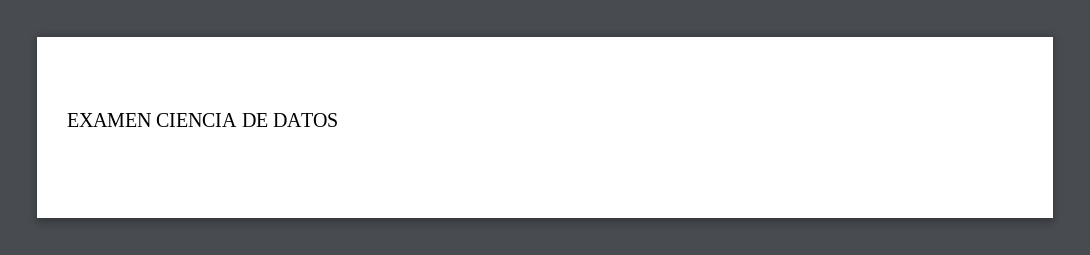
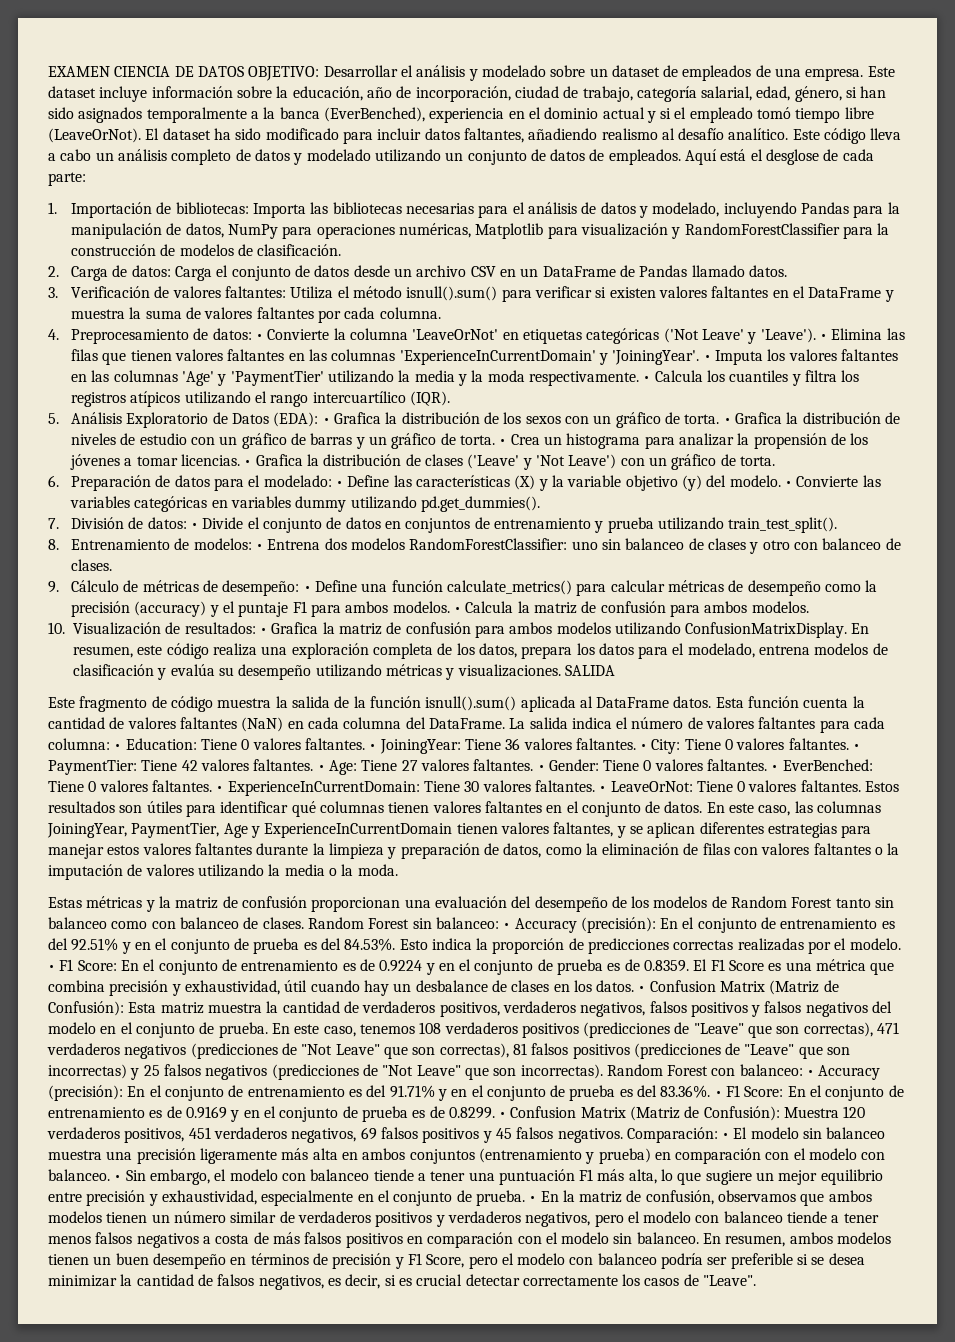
(339, 120) none -> [248,65,895,81] [48,86,887,102] [48,107,874,123] [48,128,902,144] [48,149,874,165] [48,172,86,186] [48,202,900,218] [71,223,890,239] [71,244,342,256] [48,265,787,281] [48,286,894,302] [71,307,441,323] [48,328,905,344] [71,349,898,365] [71,370,860,386] [71,391,451,407] [48,412,900,428] [71,433,869,449] [70,454,775,470] [48,475,881,491] [70,496,541,512] [48,517,838,533] [48,538,901,554] [71,559,113,571] [48,580,878,596] [71,601,809,617] [48,622,870,638] [73,643,888,659] [73,664,615,680] [48,696,865,712] [48,717,886,733] [48,738,861,754] [48,759,873,775] [48,780,900,796] [48,801,882,817] [47,822,872,838] [48,843,900,859] [48,864,398,880] [48,896,895,912] [48,917,895,933] [48,938,901,954] [48,959,895,975] [48,980,839,996] [48,1001,893,1017] [48,1022,900,1038] [47,1043,851,1059] [48,1064,881,1080] [48,1085,904,1101] [48,1106,866,1122] [47,1127,886,1143] [48,1148,886,1164] [48,1169,883,1185] [48,1190,872,1206] [48,1211,879,1227] [48,1232,892,1248] [48,1253,865,1269] [48,1274,757,1290] OBJETIVO: Desarrollar el análisis y modelado sobre un dataset de empleados de una empresa. Este dataset incluye información sobre la educación, año de incorporación, ciudad de trabajo, categoría salarial, edad, género, si han sido asignados temporalmente a la banca (EverBenched), experiencia en el dominio actual y si el empleado tomó tiempo libre (LeaveOrNot). El dataset ha sido modificado para incluir datos faltantes, añadiendo realismo al desafío analítico. Este código lleva a cabo un análisis completo de datos y modelado utilizando un conjunto de datos de empleados. Aquí está el desglose de cada parte: // 1. Importación de bibliotecas: Importa las bibliotecas necesarias para el análisis de datos y modelado, incluyendo Pandas para la manipulación de datos, NumPy para operaciones numéricas, Matplotlib para visualización y RandomForestClassifier para la construcción de modelos de clasificación. // 2. Carga de datos: Carga el conjunto de datos desde un archivo CSV en un DataFrame de Pandas llamado datos. // 3. Verificación de valores faltantes: Utiliza el método isnull().sum() para verificar si existen valores faltantes en el DataFrame y muestra la suma de valores faltantes por cada columna. // 4. Preprocesamiento de datos: • Convierte la columna 'LeaveOrNot' en etiquetas categóricas ('Not Leave' y 'Leave'). • Elimina las filas que tienen valores faltantes en las columnas 'ExperienceInCurrentDomain' y 'JoiningYear'. • Imputa los valores faltantes en las columnas 'Age' y 'PaymentTier' utilizando la media y la moda respectivamente. • Calcula los cuantiles y filtra los registros atípicos utilizando el rango intercuartílico (IQR). // 5. Análisis Exploratorio de Datos (EDA): • Grafica la distribución de los sexos con un gráfico de torta. • Grafica la distribución de niveles de estudio con un gráfico de barras y un gráfico de torta. • Crea un histograma para analizar la propensión de los jóvenes a tomar licencias. • Grafica la distribución de clases ('Leave' y 'Not Leave') con un gráfico de torta. // 6. Preparación de datos para el modelado: • Define las características (X) y la variable objetivo (y) del modelo. • Convierte las variables categóricas en variables dummy utilizando pd.get_dummies(). // 7. División de datos: • Divide el conjunto de datos en conjuntos de entrenamiento y prueba utilizando train_test_split(). // 8. Entrenamiento de modelos: • Entrena dos modelos RandomForestClassifier: uno sin balanceo de clases y otro con balanceo de clases. // 9. Cálculo de métricas de desempeño: • Define una función calculate_metrics() para calcular métricas de desempeño como la precisión (accuracy) y el puntaje F1 para ambos modelos. • Calcula la matriz de confusión para ambos modelos. // 10. Visualización de resultados: • Grafica la matriz de confusión para ambos modelos utilizando ConfusionMatrixDisplay. En resumen, este código realiza una exploración completa de los datos, prepara los datos para el modelado, entrena modelos de clasificación y evalúa su desempeño utilizando métricas y visualizaciones. SALIDA // Este fragmento de código muestra la salida de la función isnull().sum() aplicada al DataFrame datos. Esta función cuenta la cantidad de valores faltantes (NaN) en cada columna del DataFrame. La salida indica el número de valores faltantes para cada columna: • Education: Tiene 0 valores faltantes. • JoiningYear: Tiene 36 valores faltantes. • City: Tiene 0 valores faltantes. • PaymentTier: Tiene 42 valores faltantes. • Age: Tiene 27 valores faltantes. • Gender: Tiene 0 valores faltantes. • EverBenched: Tiene 0 valores faltantes. • ExperienceInCurrentDomain: Tiene 30 valores faltantes. • LeaveOrNot: Tiene 0 valores faltantes. Estos resultados son útiles para identificar qué columnas tienen valores faltantes en el conjunto de datos. En este caso, las columnas JoiningYear, PaymentTier, Age y ExperienceInCurrentDomain tienen valores faltantes, y se aplican diferentes estrategias para manejar estos valores faltantes durante la limpieza y preparación de datos, como la eliminación de filas con valores faltantes o la imputación de valores utilizando la media o la moda. // Estas métricas y la matriz de confusión proporcionan una evaluación del desempeño de los modelos de Random Forest tanto sin balanceo como con balanceo de clases. Random Forest sin balanceo: • Accuracy (precisión): En el conjunto de entrenamiento es del 92.51% y en el conjunto de prueba es del 84.53%. Esto indica la proporción de predicciones correctas realizadas por el modelo. • F1 Score: En el conjunto de entrenamiento es de 0.9224 y en el conjunto de prueba es de 0.8359. El F1 Score es una métrica que combina precisión y exhaustividad, útil cuando hay un desbalance de clases en los datos. • Confusion Matrix (Matriz de Confusión): Esta matriz muestra la cantidad de verdaderos positivos, verdaderos negativos, falsos positivos y falsos negativos del modelo en el conjunto de prueba. En este caso, tenemos 108 verdaderos positivos (predicciones de "Leave" que son correctas), 471 verdaderos negativos (predicciones de "Not Leave" que son correctas), 81 falsos positivos (predicciones de "Leave" que son incorrectas) y 25 falsos negativos (predicciones de "Not Leave" que son incorrectas). Random Forest con balanceo: • Accuracy (precisión): En el conjunto de entrenamiento es del 91.71% y en el conjunto de prueba es del 83.36%. • F1 Score: En el conjunto de entrenamiento es de 0.9169 y en el conjunto de prueba es de 0.8299. • Confusion Matrix (Matriz de Confusión): Muestra 120 verdaderos positivos, 451 verdaderos negativos, 69 falsos positivos y 45 falsos negativos. Comparación: • El modelo sin balanceo muestra una precisión ligeramente más alta en ambos conjuntos (entrenamiento y prueba) en comparación con el modelo con balanceo. • Sin embargo, el modelo con balanceo tiende a tener una puntuación F1 más alta, lo que sugiere un mejor equilibrio entre precisión y exhaustividad, especialmente en el conjunto de prueba. • En la matriz de confusión, observamos que ambos modelos tienen un número similar de verdaderos positivos y verdaderos negativos, pero el modelo con balanceo tiende a tener menos falsos negativos a costa de más falsos positivos en comparación con el modelo sin balanceo. En resumen, ambos modelos tienen un buen desempeño en términos de precisión y F1 Score, pero el modelo con balanceo podría ser preferible si se desea minimizar la cantidad de falsos negativos, es decir, si es crucial detectar correctamente los casos de "Leave".

